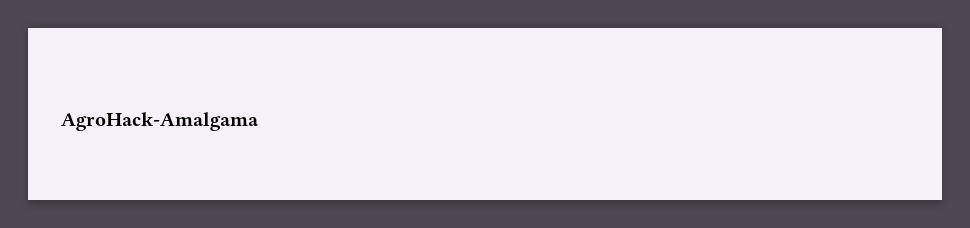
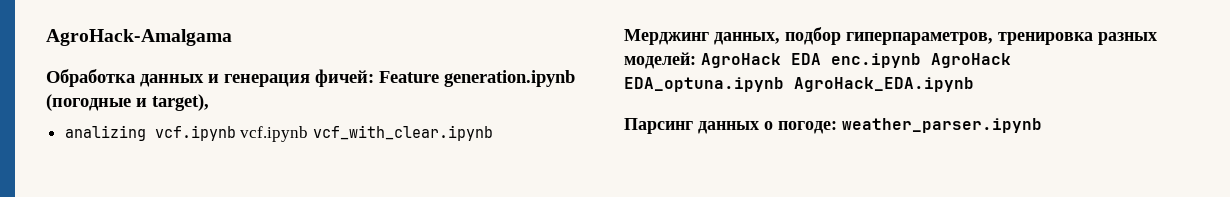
(259, 121) none -> [46,69,575,87] [46,94,209,111] [64,125,493,142] [624,27,1157,45] [624,52,1011,69] [624,77,974,92] [624,118,1042,134] // Обработка данных и генерация фичей: Feature generation.ipynb (погодные и target), // analizing vcf.ipynb vcf.ipynb vcf_with_clear.ipynb // Мерджинг данных, подбор гиперпараметров, тренировка разных моделей: AgroHack EDA enc.ipynb AgroHack EDA_optuna.ipynb AgroHack_EDA.ipynb // Парсинг данных о погоде: weather_parser.ipynb

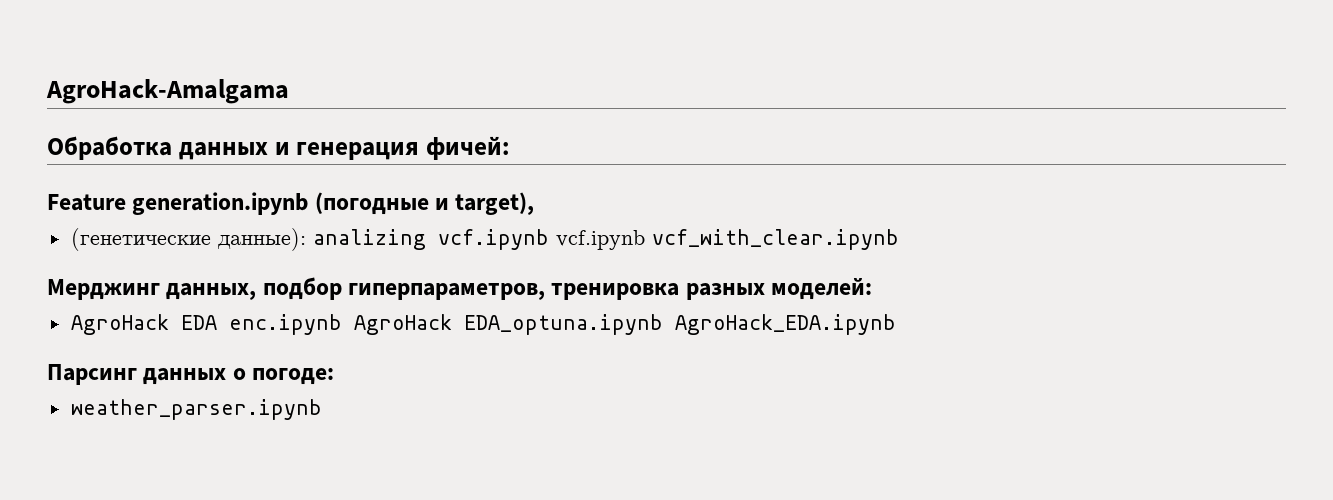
(374, 78) none -> (510, 148) //
(209, 102) none -> [70,228,306,251] (генетические данные):
(696, 60) none -> (873, 289) //
(837, 127) none -> (335, 376) //

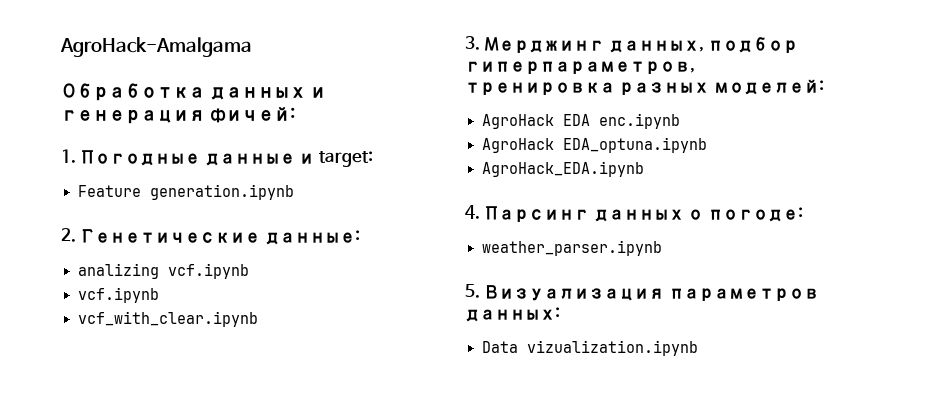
[47,192,535,215] [70,228,306,251] Feature generation.ipynb (погодные и target), // (генетические данные): -> [61,149,373,167] [78,184,295,200] [61,228,360,245] 1. Погодные данные и target: // Feature generation.ipynb // 2. Генетические данные: //
[555,230,645,250] vcf.ipynb -> [78,287,160,303] // vcf.ipynb //
(899, 239) none -> [465,36,480,50] 3.
(342, 324) none -> (681, 121) //
(663, 324) none -> (708, 145) //
(896, 324) none -> [465,205,480,219] 4.
(322, 409) none -> [465,284,819,301] [465,307,560,322] [482,340,699,356] // 5. Визуализация параметров данных: // Data vizualization.ipynb

